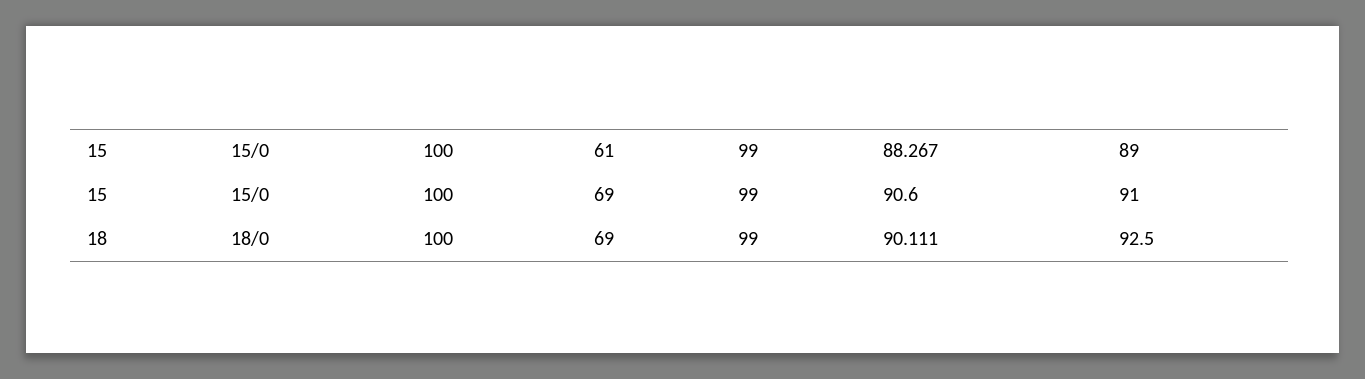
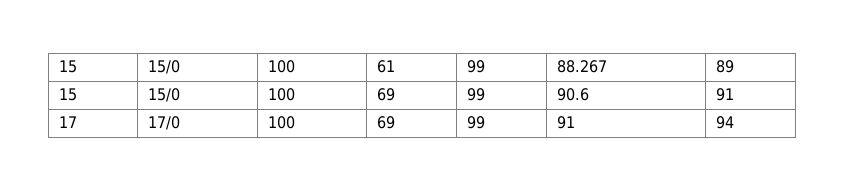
[86,231,107,245] [230,231,269,246] [422,232,453,245] [593,231,614,245] [737,232,758,245] [882,232,938,245] [1118,232,1154,245] 18 | 18/0 | 100 | 69 | 99 | 90.111 | 92.5 -> [59,116,78,128] [148,116,181,130] [268,116,296,129] [377,116,396,129] [467,116,486,129] [557,116,576,129] [716,116,735,129] 17 | 17/0 | 100 | 69 | 99 | 91 | 94

